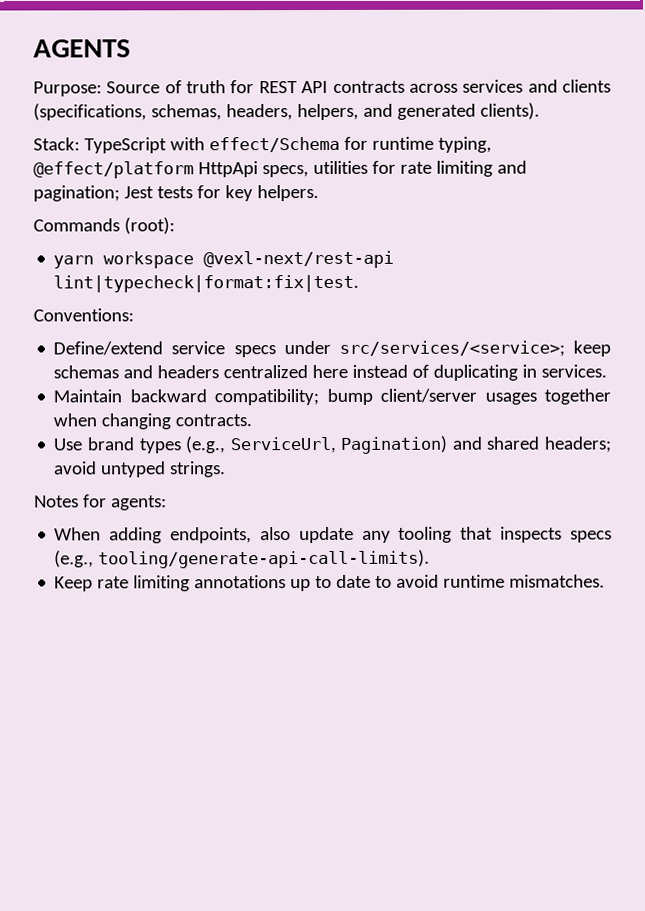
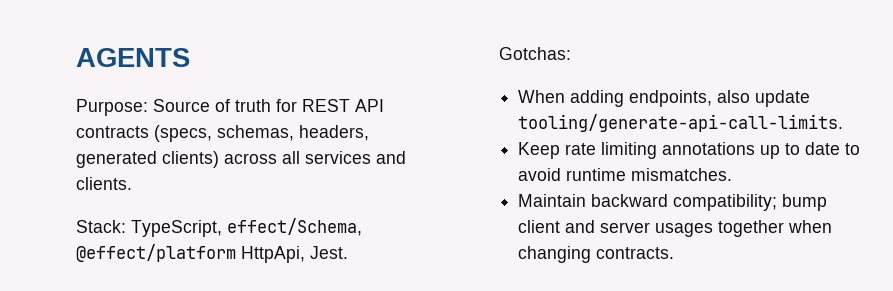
[408,79,611,93] [33,102,540,121] [33,136,492,154] [33,160,527,179] [33,185,319,202] [33,217,175,235] [53,250,395,269] [53,274,360,293] [33,308,134,322] [53,340,611,358] [53,364,608,381] [53,388,611,406] [53,413,253,430] [53,435,611,454] [54,461,227,478] [34,494,167,511] across services and clients (specifications, schemas, headers, helpers, and generated clients). // Stack: TypeScript with effect/Schema for runtime typing, @effect/platform HttpApi specs, utilities for rate limiting and pagination; Jest tests for key helpers. // Commands (root): // yarn workspace @vexl-next/rest-api lint|typecheck|format:fix|test. // Conventions: // Define/extend service specs under src/services/<service>; keep schemas and headers centralized here instead of duplicating in services. // Maintain backward compatibility; bump client/server usages together when changing contracts. // Use brand types (e.g., ServiceUrl, Pagination) and shared headers; avoid untyped strings. // Notes for agents: -> [154,125,369,142] [76,151,406,168] [76,177,132,190] [76,218,362,237] [76,244,348,263] [499,47,571,60] (specs, schemas, headers, generated clients) across all services and clients. // Stack: TypeScript, effect/Schema, @effect/platform HttpApi, Jest. // Gotchas:
[361,526,612,543] [54,549,431,569] any tooling that inspects specs (e.g., tooling/generate-api-call-limits). -> [518,114,844,132] tooling/generate-api-call-limits.
(606, 581) none -> [518,194,828,211] [518,220,833,237] [518,246,675,263] // Maintain backward compatibility; bump client and server usages together when changing contracts.

